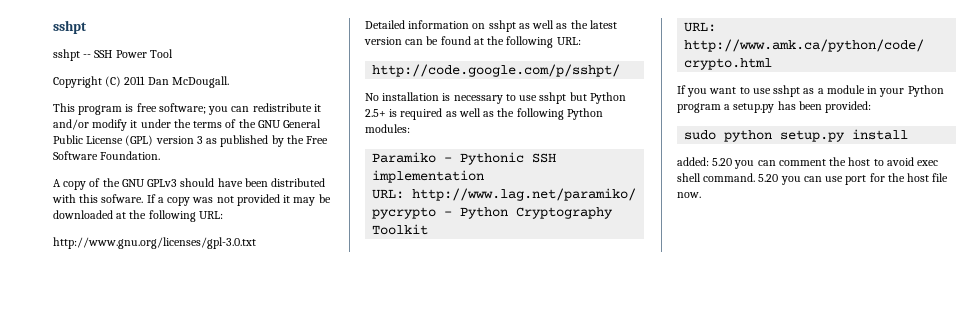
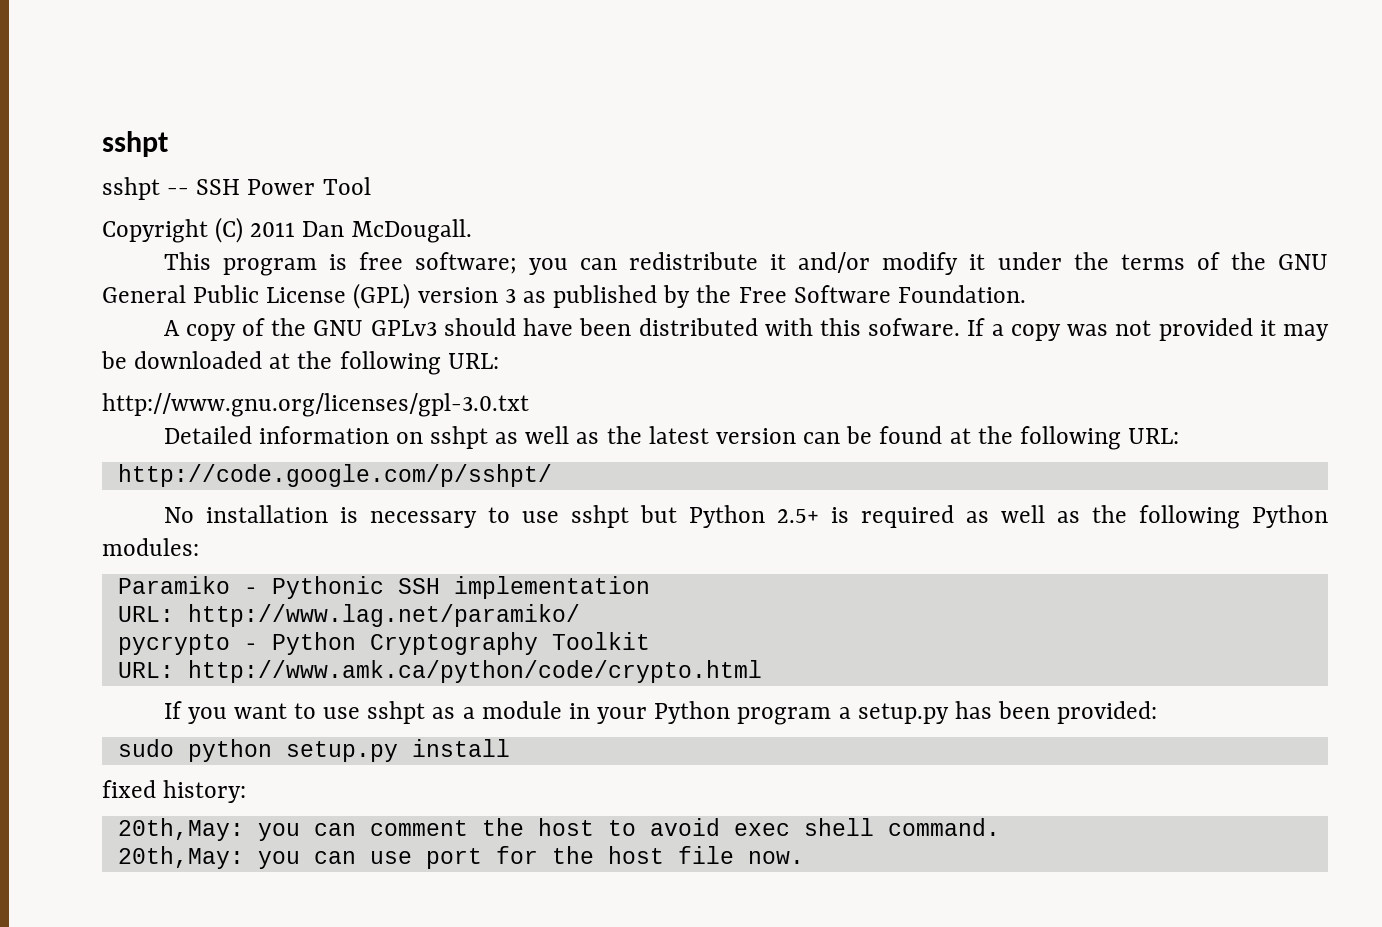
[677,157,733,166] added: 5.20 -> [102,780,247,803] [117,818,244,841] fixed history: // 20th,May:
[758,174,779,182] 5.20 -> [117,846,244,869] // 20th,May:

